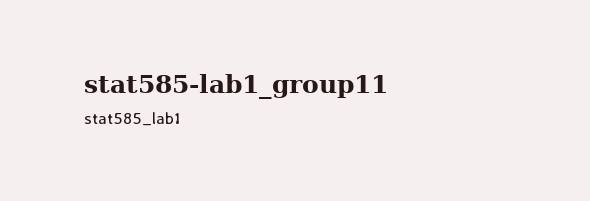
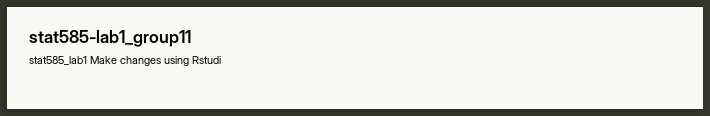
(181, 119) none -> [90,56,221,66] Make changes using Rstudi

